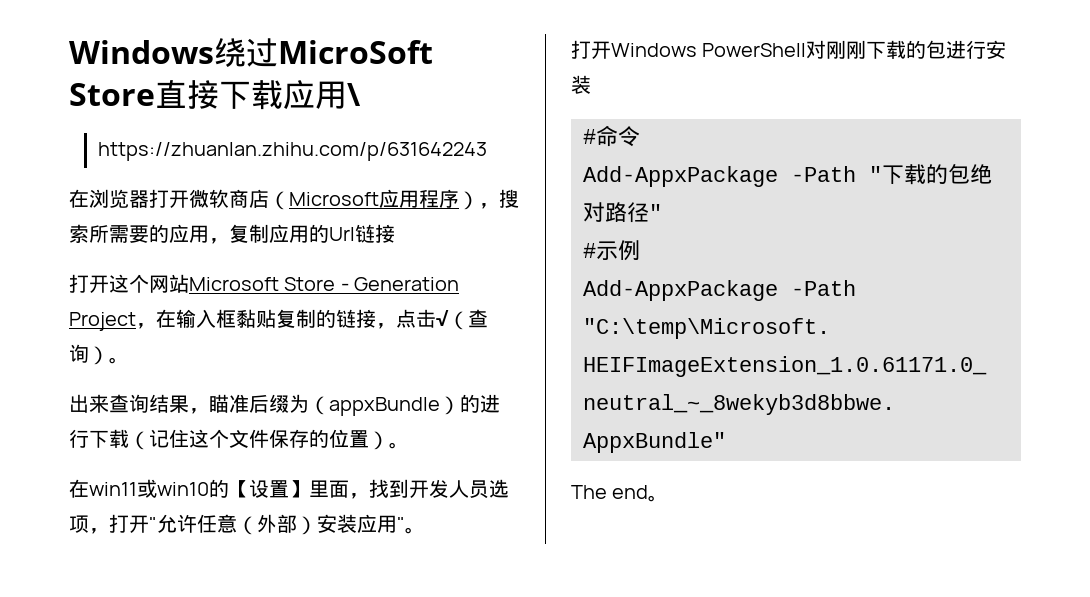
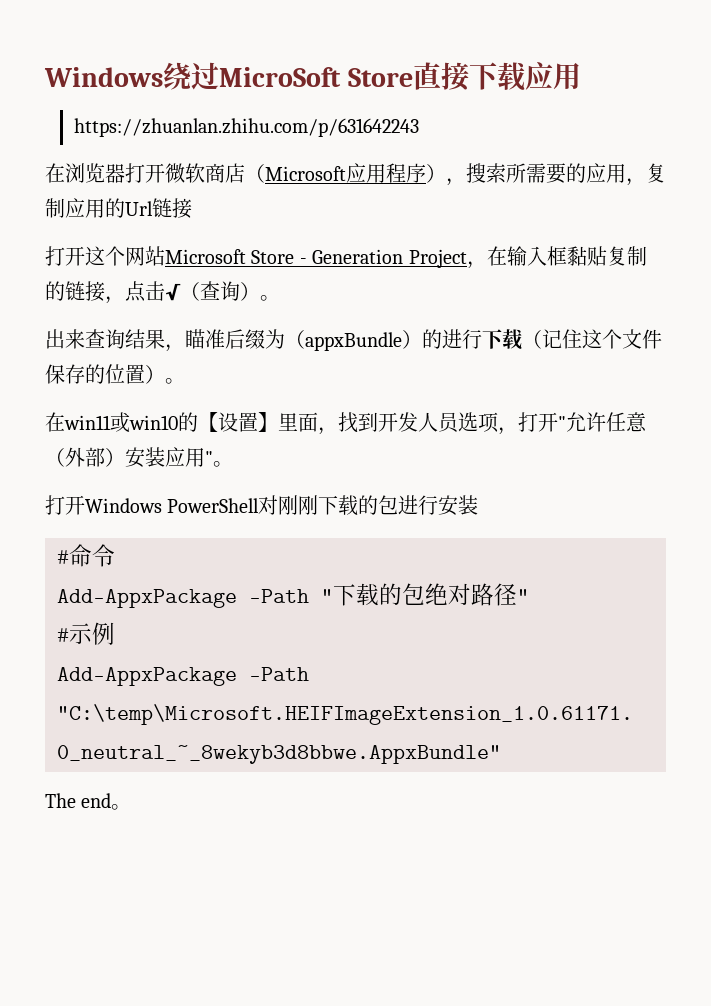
[346,83,361,106] \ -> (581, 76) none

